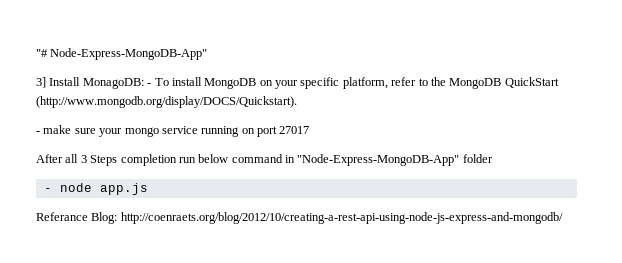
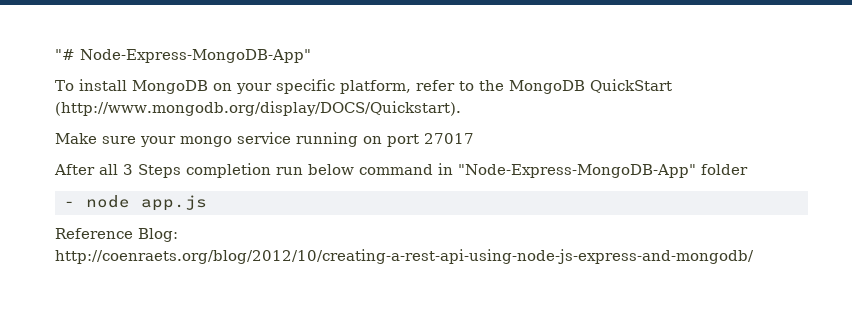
[36,77,152,89] 3] Install MonagoDB: - -> (311, 56) none
[36,125,72,134] - make -> [55,133,97,144] Make
[36,212,88,221] Referance -> [55,228,133,239] Reference

